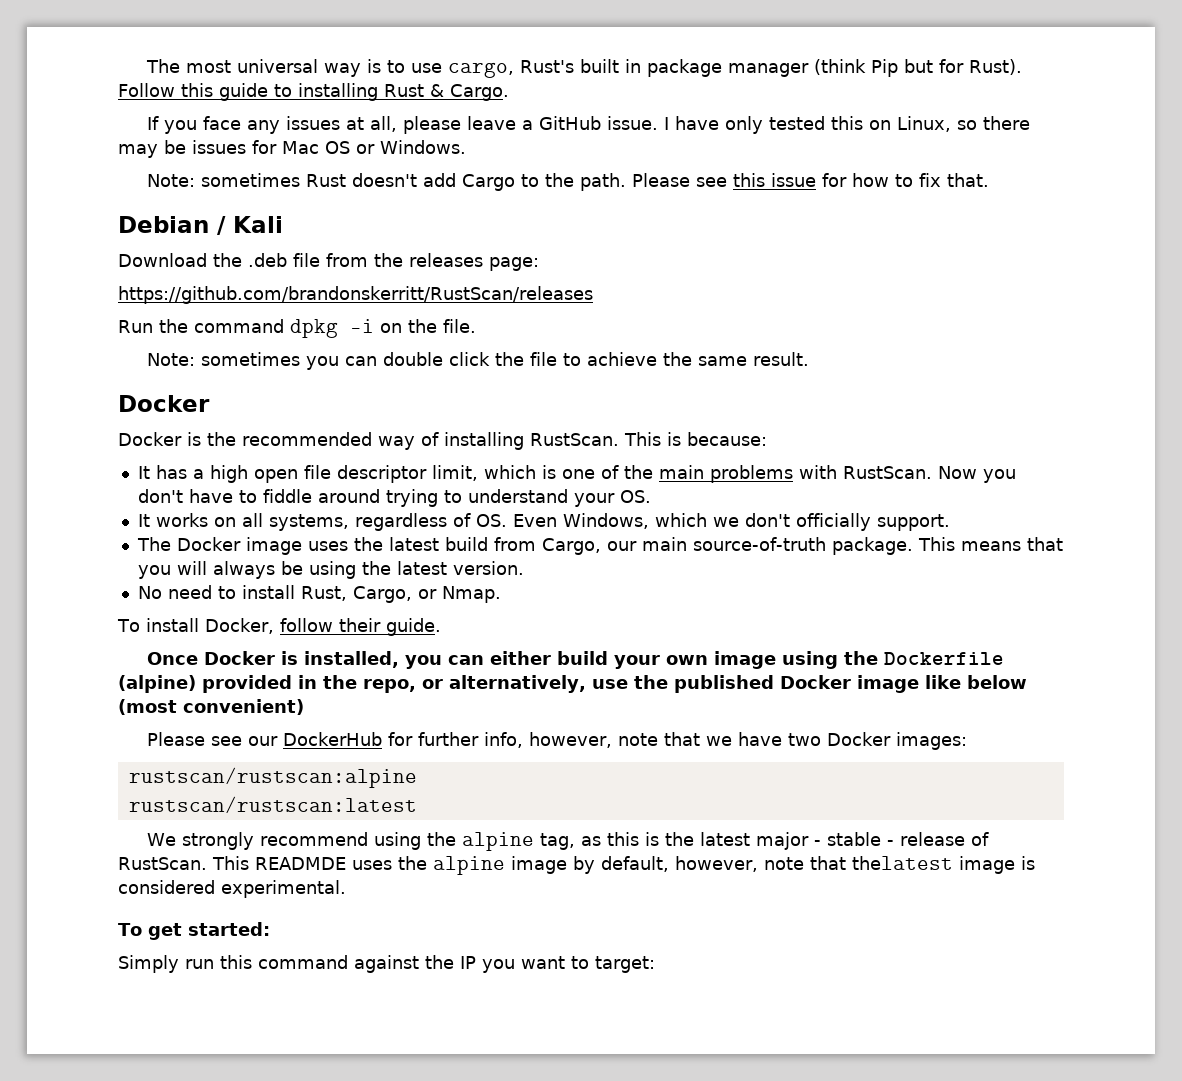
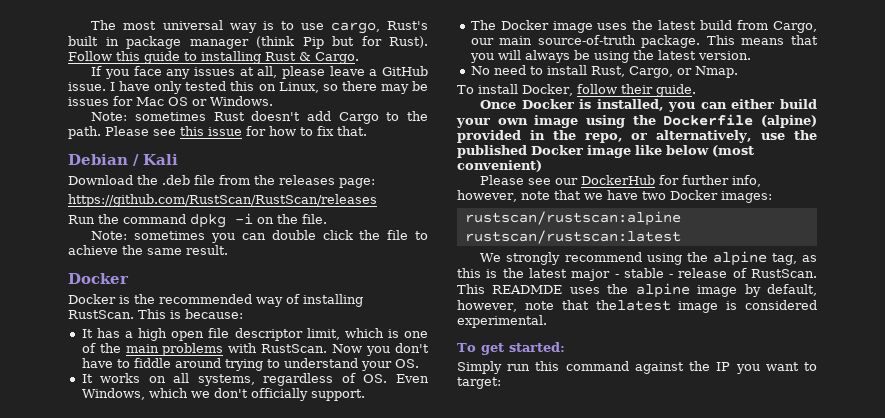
[118,286,593,304] https://github.com/brandonskerritt/RustScan/releases -> [68,194,377,207] https://github.com/RustScan/RustScan/releases

